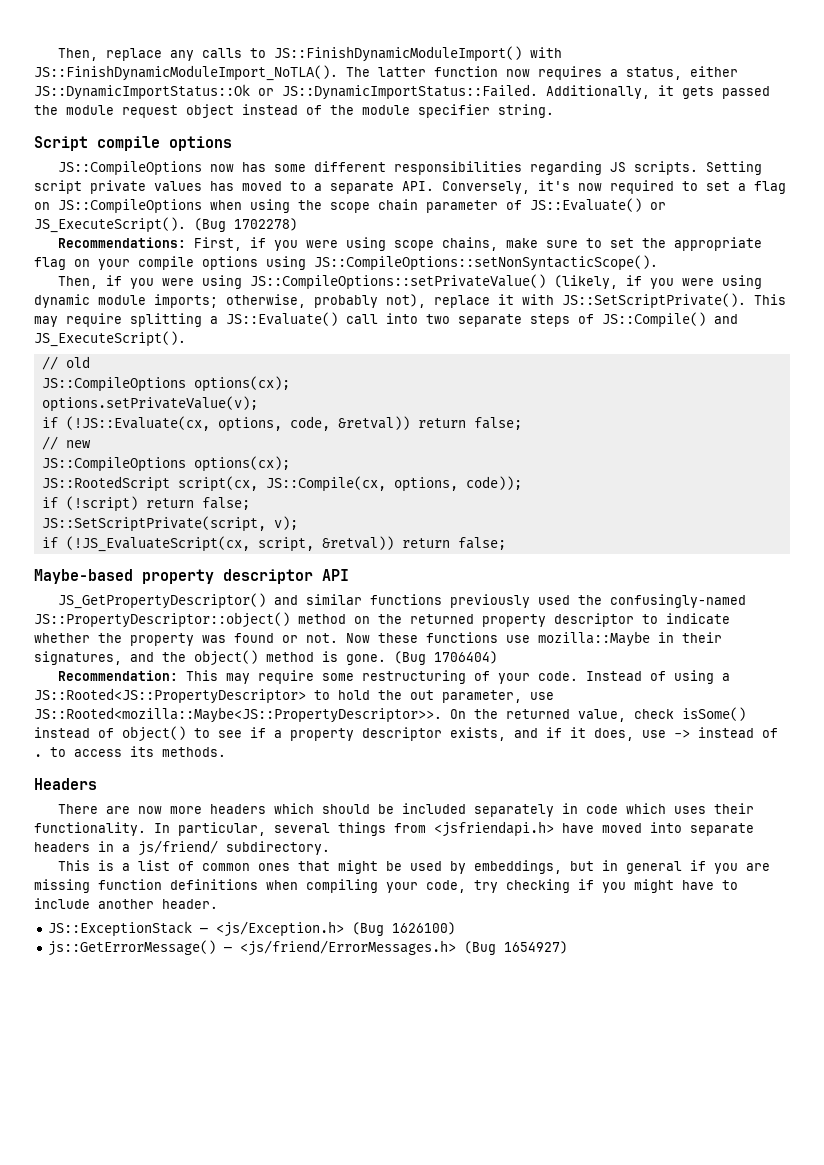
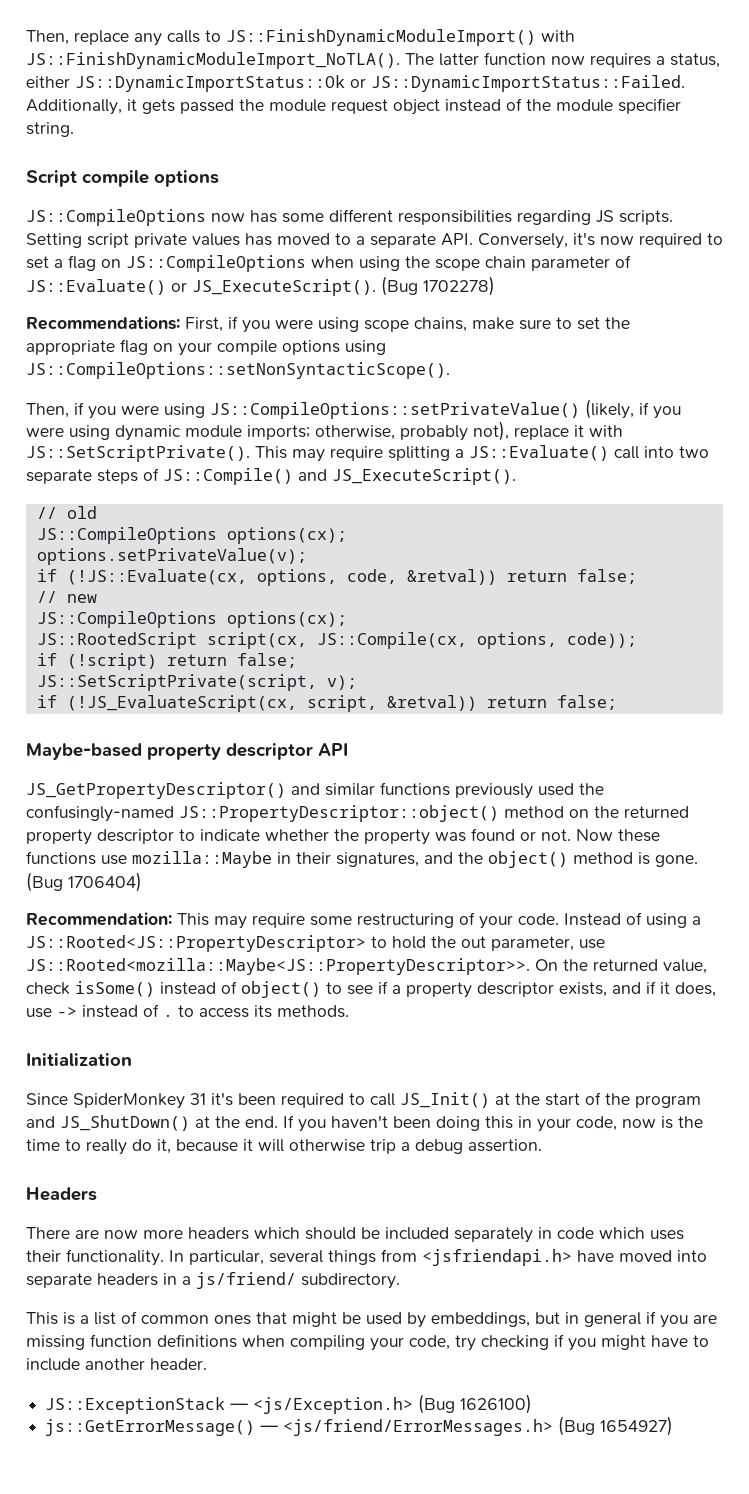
(226, 752) none -> [26,1053,132,1066] [26,1092,701,1109] [26,1115,703,1132] [26,1139,542,1155] // Initialization // Since SpiderMonkey 31 it's been required to call JS_Init() at the start of the program and JS_ShutDown() at the end. If you haven't been doing this in your code, now is the time to really do it, because it will otherwise trip a debug assertion.

